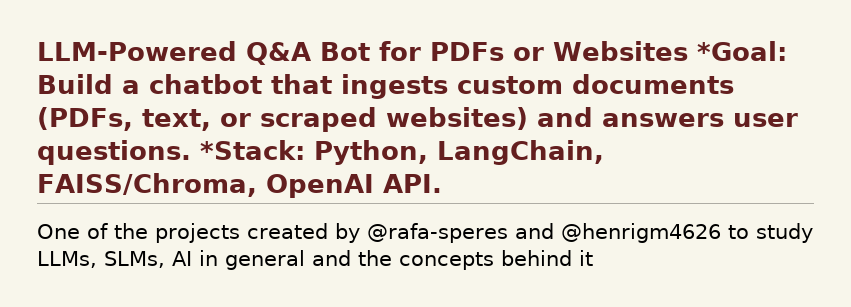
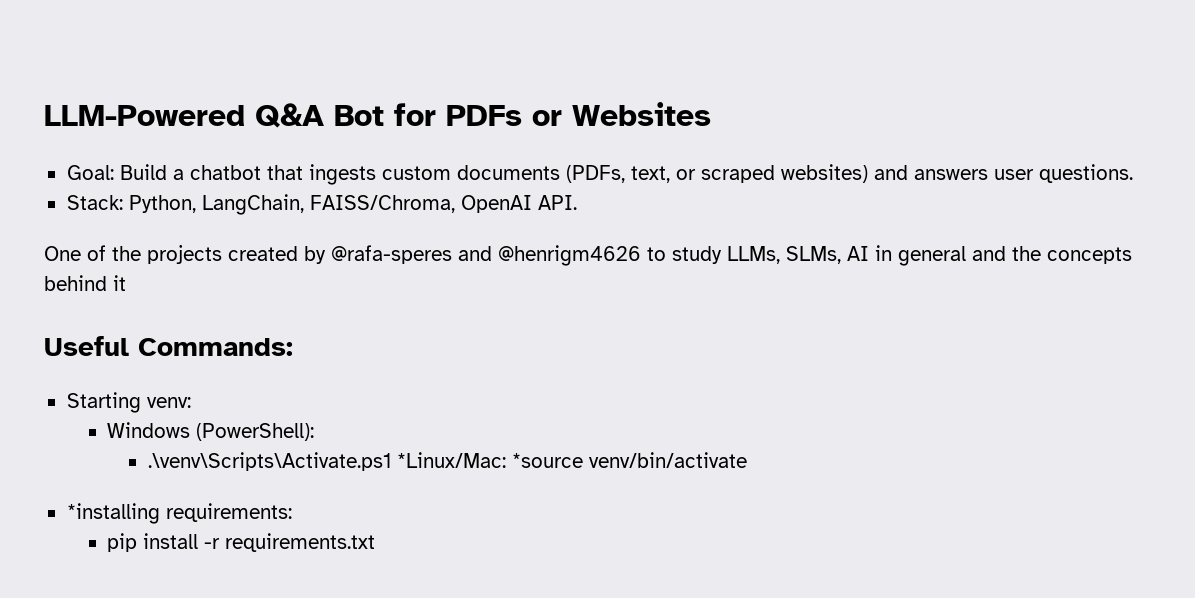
[696,41,787,61] *Goal: -> [66,165,114,180] // Goal:
[200,140,305,160] *Stack: -> [66,195,123,210] // Stack:
(593, 258) none -> [44,336,293,356] [66,392,191,413] [107,422,315,441] [147,452,747,471] [66,503,292,524] [107,533,376,552] // Useful Commands: // Starting venv: // Windows (PowerShell): // .\venv\Scripts\Activate.ps1 *Linux/Mac: *source venv/bin/activate // *installing requirements: // pip install -r requirements.txt

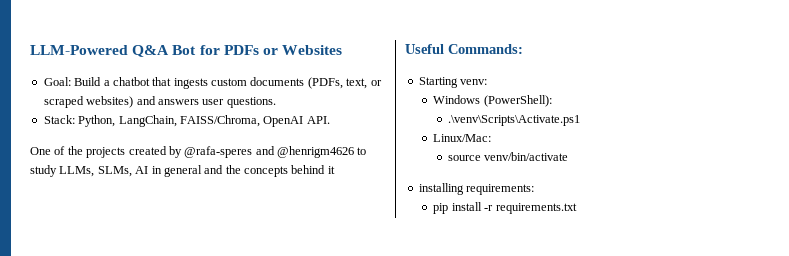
[396,452,583,468] *Linux/Mac: *source -> [433,134,492,142] [448,155,482,161] // Linux/Mac: // source
[66,503,160,524] *installing -> [418,183,464,195] installing

